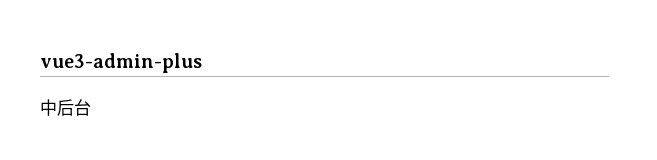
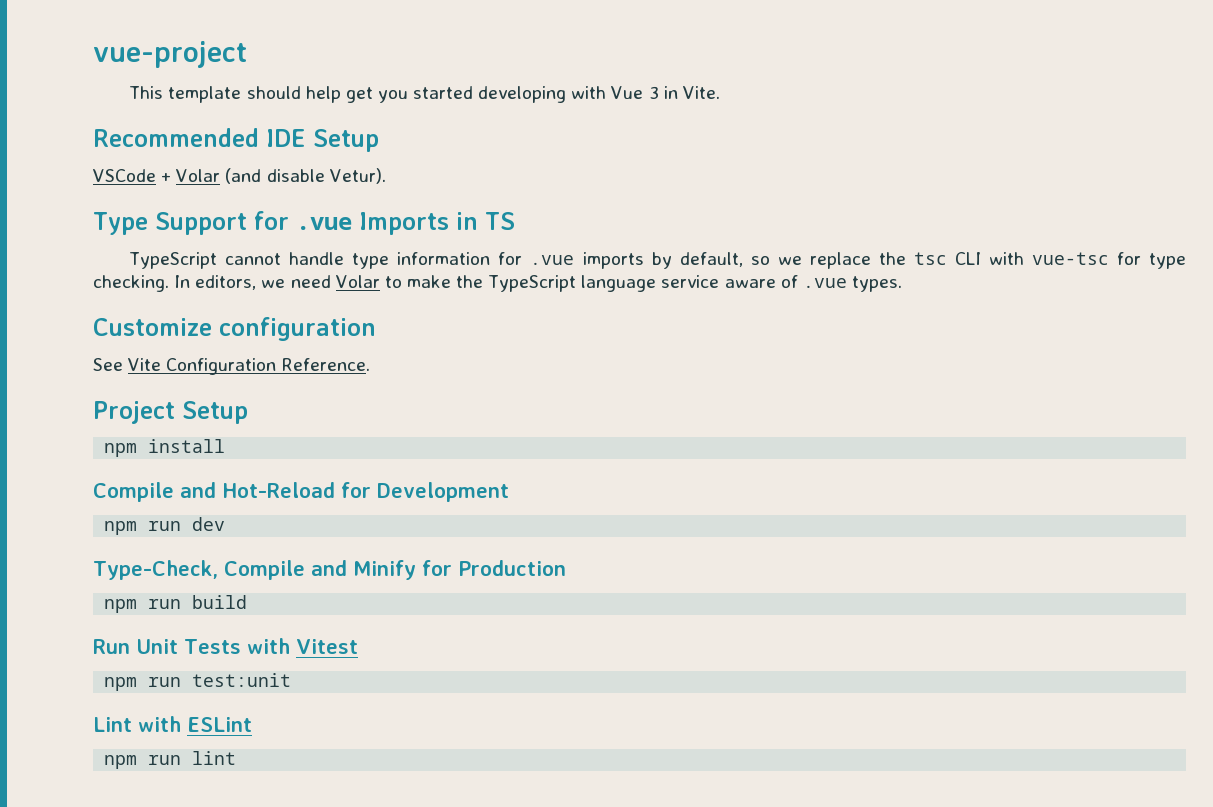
[40,53,202,73] [40,99,91,116] vue3-admin-plus // 中后台 -> [93,41,247,68] [129,86,720,103] [93,128,379,152] [93,168,386,184] [93,211,515,235] [129,252,1187,269] [93,275,902,292] [93,317,376,341] [93,358,371,375] [93,401,248,424] [104,439,226,457] [93,482,509,502] [104,517,226,535] [93,560,566,580] [104,595,248,613] [93,638,358,654] [104,673,292,691] [93,716,252,732] [104,751,237,769] vue-project // This template should help get you started developing with Vue 3 in Vite. // Recommended IDE Setup // VSCode + Volar (and disable Vetur). // Type Support for .vue Imports in TS // TypeScript cannot handle type information for .vue imports by default, so we replace the tsc CLI with vue-tsc for type checking. In editors, we need Volar to make the TypeScript language service aware of .vue types. // Customize configuration // See Vite Configuration Reference. // Project Setup // npm install // Compile and Hot-Reload for Development // npm run dev // Type-Check, Compile and Minify for Production // npm run build // Run Unit Tests with Vitest // npm run test:unit // Lint with ESLint // npm run lint

